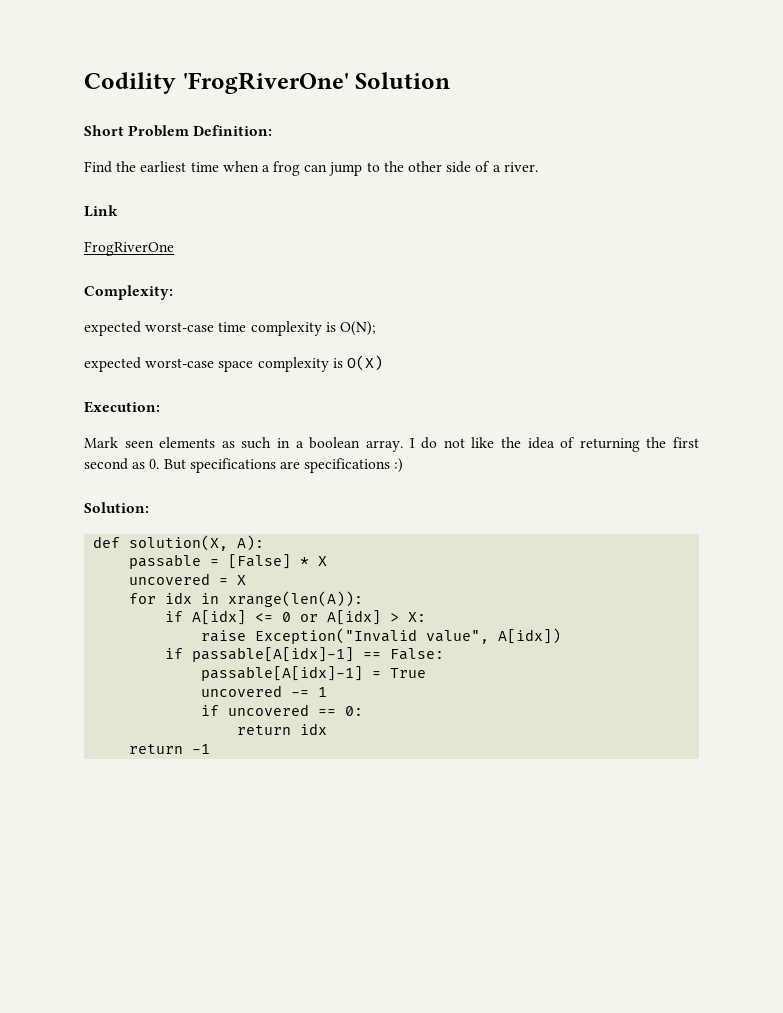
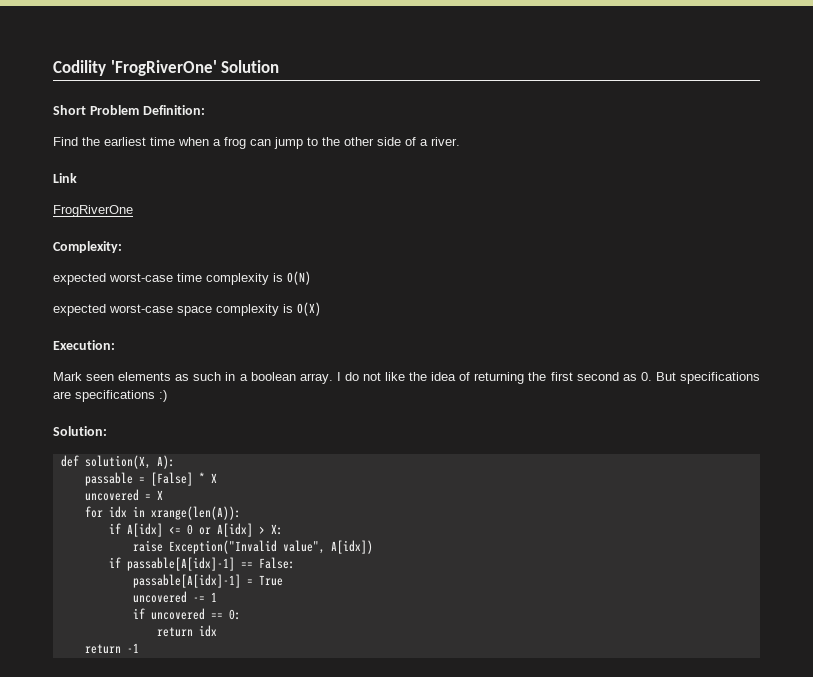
[339,321,376,336] O(N); -> [287,271,311,285] O(N)

